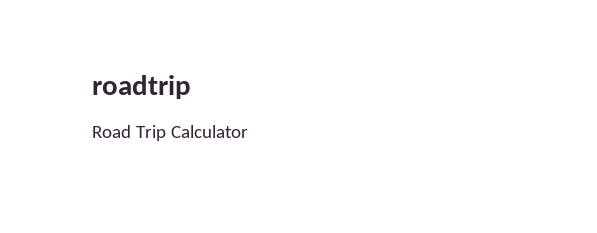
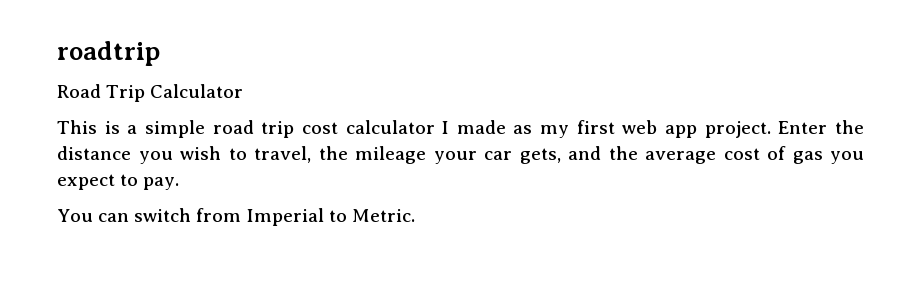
(248, 131) none -> [57,120,864,138] [57,146,864,164] [57,174,180,190] [57,208,415,226] // This is a simple road trip cost calculator I made as my first web app project. Enter the distance you wish to travel, the mileage your car gets, and the average cost of gas you expect to pay. // You can switch from Imperial to Metric.

